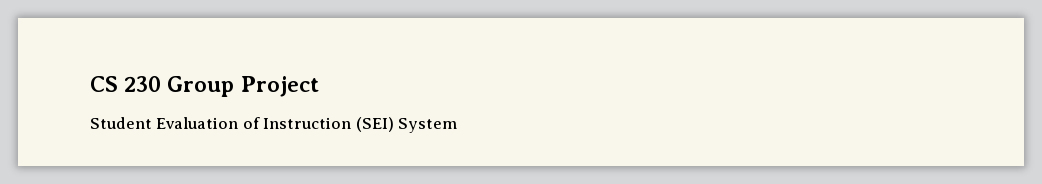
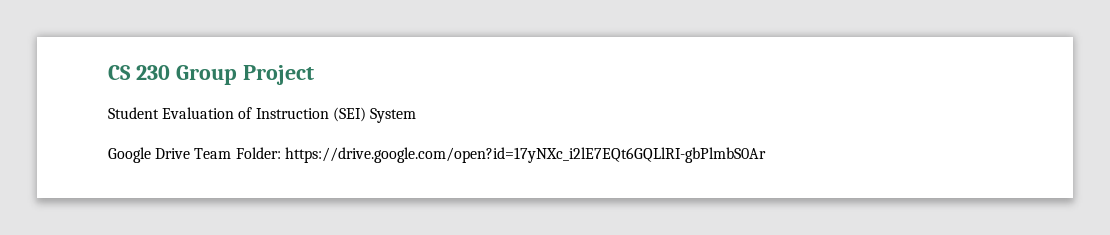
(458, 125) none -> [108,147,766,163] // Google Drive Team Folder: https://drive.google.com/open?id=17yNXc_i2lE7EQt6GQLlRI-gbPlmbS0Ar

